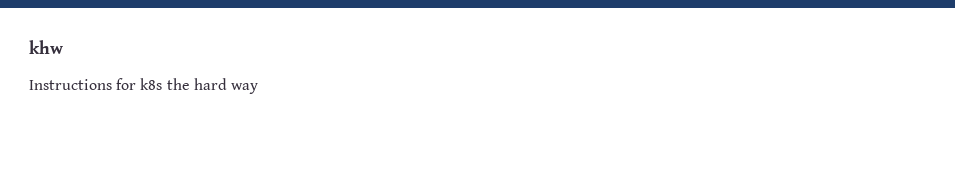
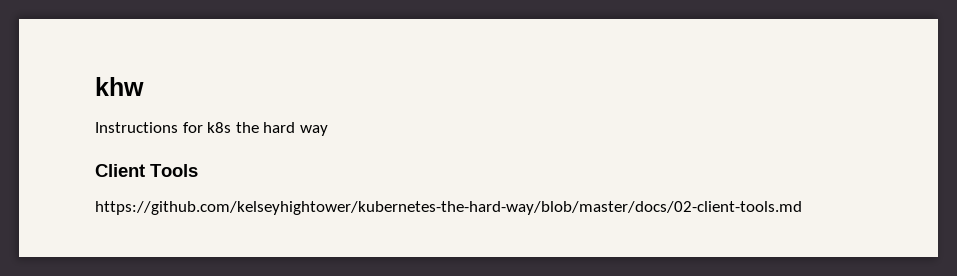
(258, 88) none -> [95,164,198,177] [95,201,802,215] // Client Tools // https://github.com/kelseyhightower/kubernetes-the-hard-way/blob/master/docs/02-client-tools.md

